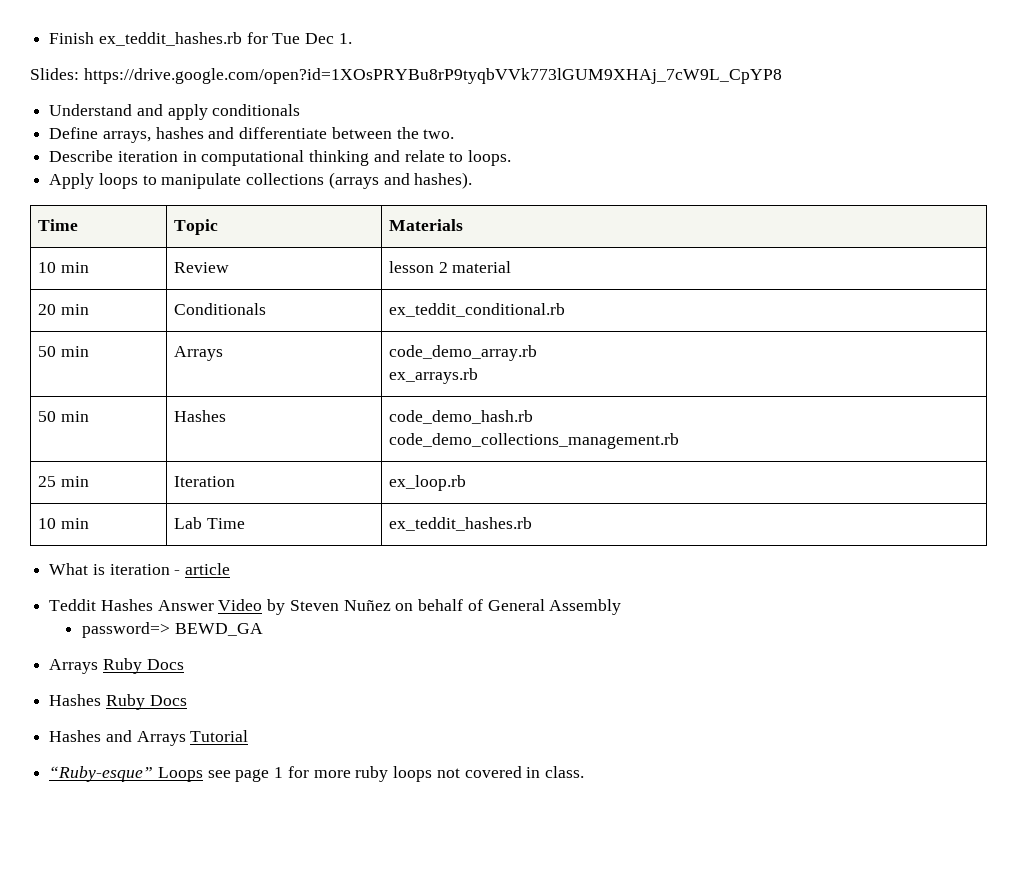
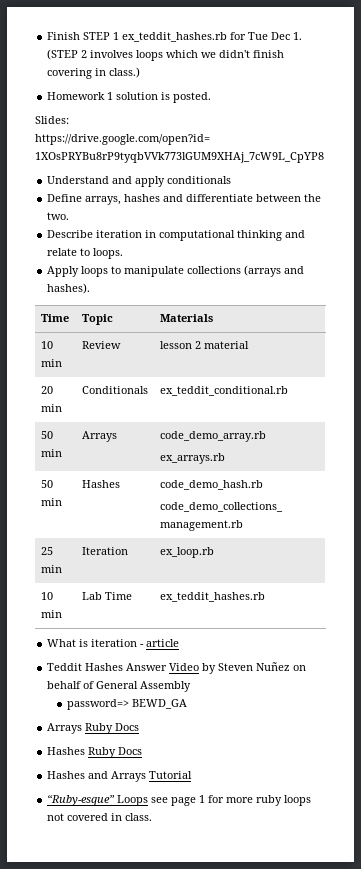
(95, 38) none -> [83,32,120,40] STEP 1
(352, 38) none -> [47,49,285,61] [47,67,141,79] [47,92,212,103] (STEP 2 involves loops which we didn't finish covering in class.) // Homework 1 solution is posted.

